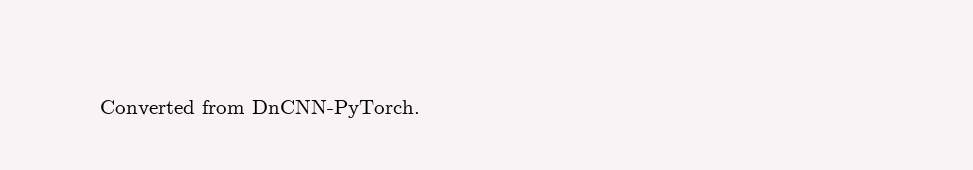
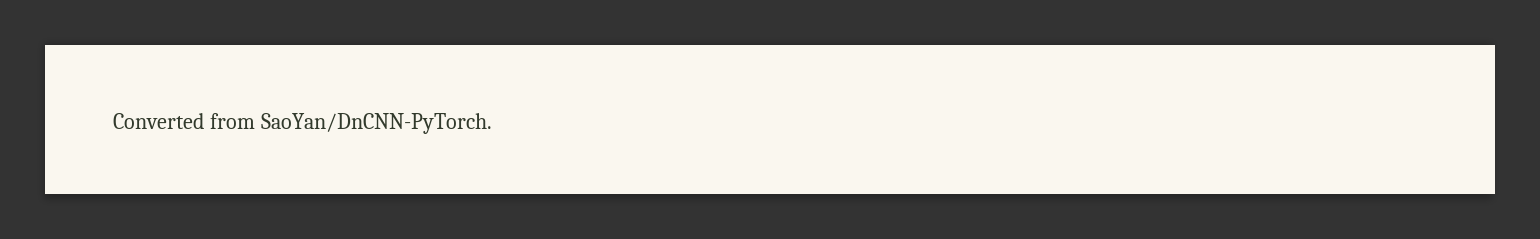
[252,99,420,118] DnCNN-PyTorch. -> [260,113,492,134] SaoYan/DnCNN-PyTorch.

